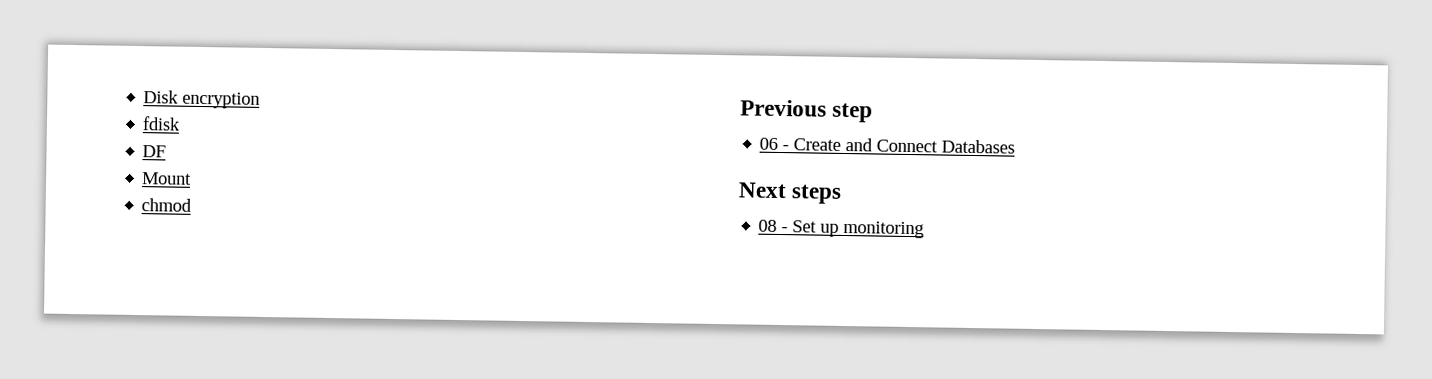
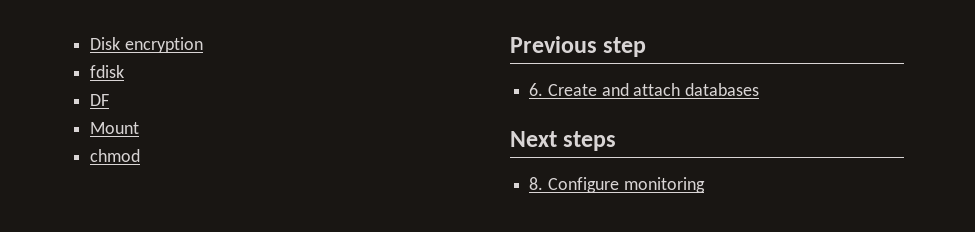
[759,137,1016,154] [738,182,843,204] [758,219,840,237] 06 - Create and Connect Databases // Next steps // 08 - Set up -> [529,83,760,96] [510,131,617,151] [529,177,619,193] 6. Create and attach databases // Next steps // 8. Configure

